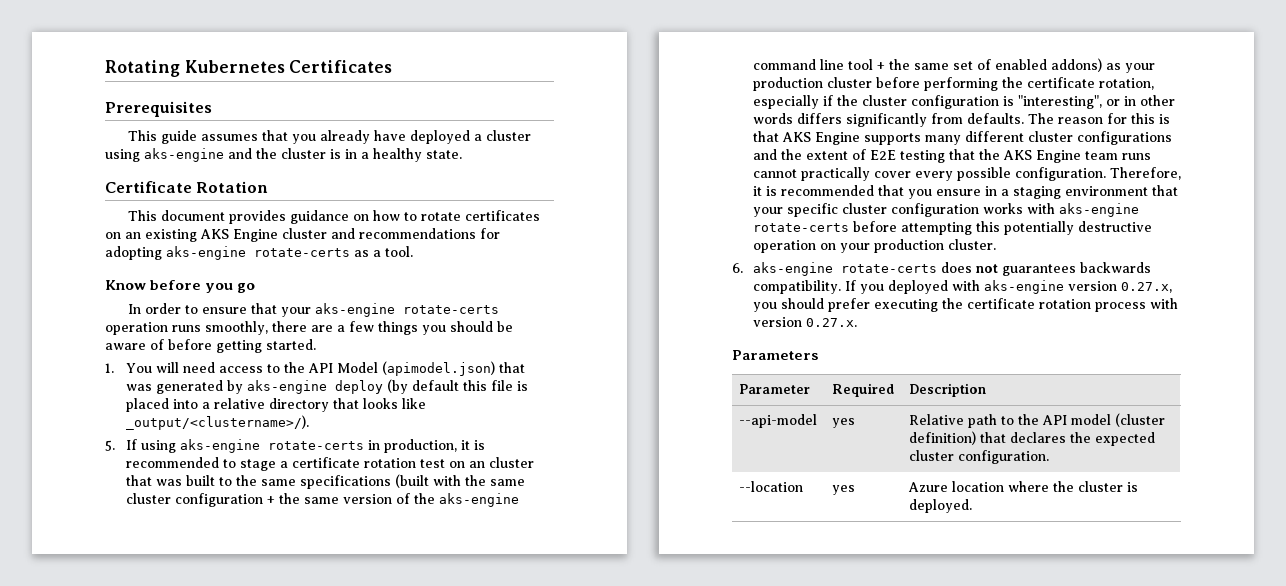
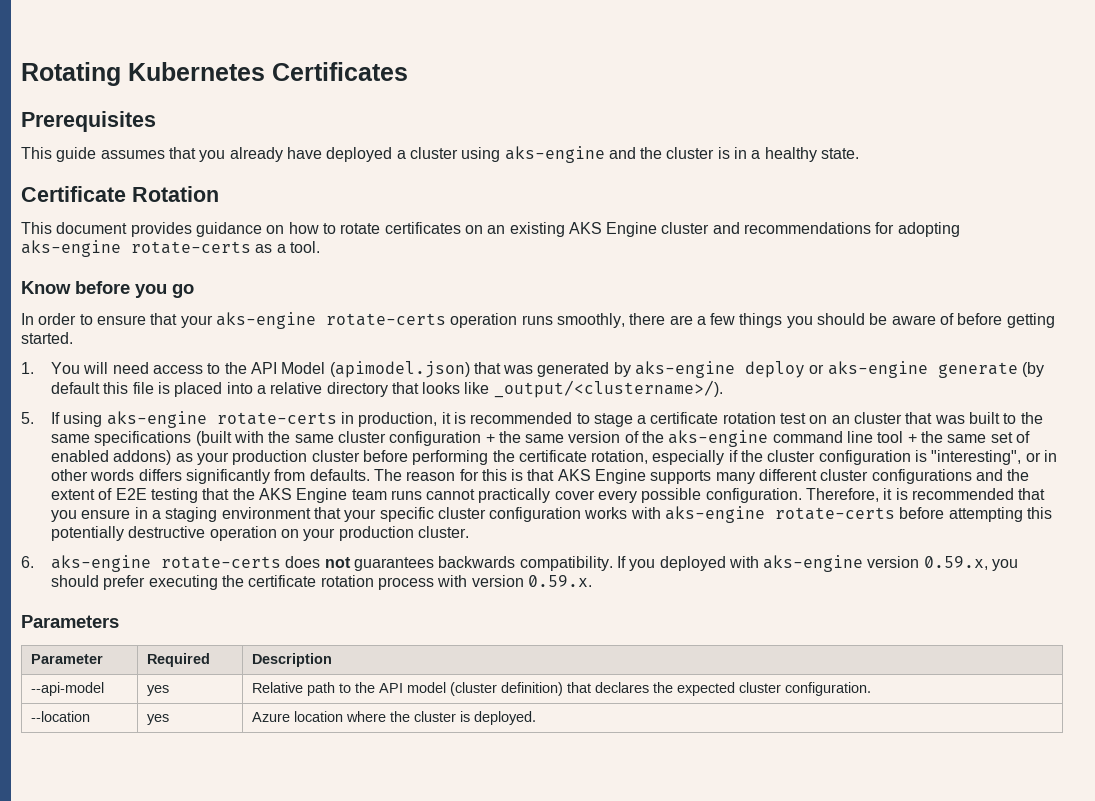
(383, 387) none -> [809,361,1018,378] or aks-engine generate
[1120,282,1172,293] 0.27.x, -> [923,556,988,570] 0.59.x,
[805,318,857,327] 0.27.x. -> [527,575,592,587] 0.59.x.

